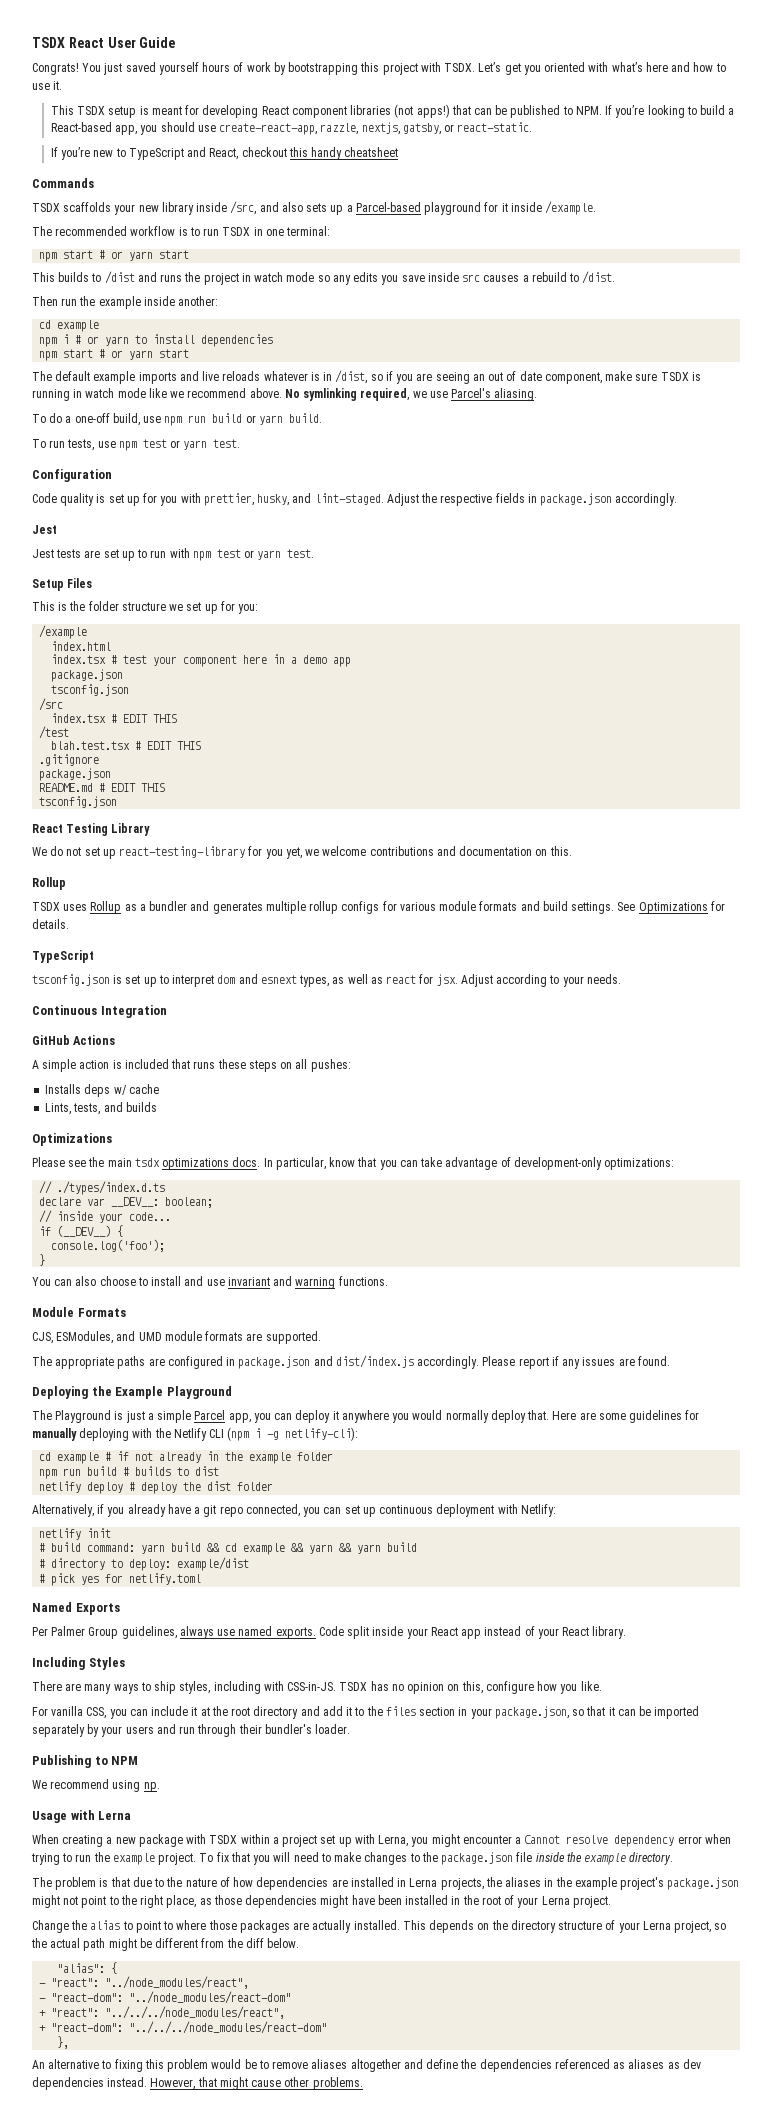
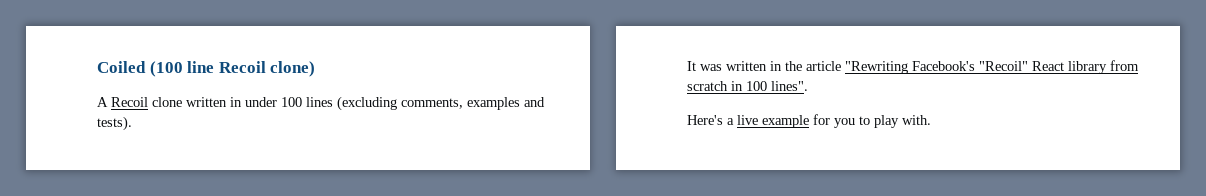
[32,37,176,48] [32,62,726,75] [32,81,63,90] [50,104,735,118] [50,122,533,135] [50,147,399,160] [32,178,94,188] [32,201,597,215] [32,226,331,236] [39,250,190,262] [32,271,616,285] [32,296,219,309] [39,320,100,332] [39,334,274,347] [39,349,190,361] [32,370,701,384] [32,388,538,401] [32,413,322,426] [32,439,241,451] [32,469,112,482] [32,493,678,506] [32,525,57,534] [32,548,315,561] [32,578,93,591] [32,601,259,614] [39,625,88,639] [51,641,112,651] [51,654,352,667] [51,669,124,682] [51,684,130,696] [39,698,64,711] [51,713,178,723] [39,726,70,739] [51,741,202,750] [39,754,100,766] [39,768,112,781] [39,783,166,792] [39,796,118,808] [32,823,151,836] [32,846,572,859] [32,877,66,890] [32,901,725,914] [32,919,69,929] [32,950,94,963] [32,974,621,987] [32,1005,167,1018] [32,1035,116,1045] [32,1059,351,1072] [45,1084,159,1097] [45,1102,157,1115] [32,1133,112,1146] [32,1157,675,1170] [39,1181,166,1195] [39,1197,214,1208] [39,1210,172,1223] [39,1225,124,1237] [51,1239,166,1252] [39,1254,46,1266] [32,1276,388,1289] [32,1307,126,1317] [32,1331,321,1344] [32,1355,670,1369] [32,1386,232,1399] [32,1410,700,1423] [32,1427,359,1441] [39,1451,334,1464] [39,1466,220,1479] [39,1481,274,1494] [32,1504,556,1517] [39,1528,112,1540] [39,1542,418,1555] [39,1557,250,1571] [39,1573,202,1586] [32,1602,120,1615] [32,1626,627,1639] [32,1657,125,1670] [32,1681,602,1694] [32,1706,700,1719] [32,1724,351,1737] [32,1755,139,1768] [32,1779,160,1792] [32,1810,132,1823] [32,1834,731,1847] [31,1852,674,1865] [32,1877,740,1890] [32,1895,611,1908] [32,1920,727,1933] [31,1938,300,1951] [57,1962,118,1974] [39,1976,250,1989] [39,1991,292,2004] [39,2006,286,2019] [39,2021,328,2034] [57,2036,70,2049] [32,2059,701,2072] [32,2077,363,2090] TSDX React User Guide // Congrats! You just saved yourself hours of work by bootstrapping this project with TSDX. Let’s get you oriented with what’s here and how to use it. // This TSDX setup is meant for developing React component libraries (not apps!) that can be published to NPM. If you’re looking to build a React-based app, you should use create-react-app, razzle, nextjs, gatsby, or react-static. // If you’re new to TypeScript and React, checkout this handy cheatsheet // Commands // TSDX scaffolds your new library inside /src, and also sets up a Parcel-based playground for it inside /example. // The recommended workflow is to run TSDX in one terminal: // npm start # or yarn start // This builds to /dist and runs the project in watch mode so any edits you save inside src causes a rebuild to /dist. // Then run the example inside another: // cd example // npm i # or yarn to install dependencies // npm start # or yarn start // The default example imports and live reloads whatever is in /dist, so if you are seeing an out of date component, make sure TSDX is running in watch mode like we recommend above. No symlinking required, we use Parcel's aliasing. // To do a one-off build, use npm run build or yarn build. // To run tests, use npm test or yarn test. // Configuration // Code quality is set up for you with prettier, husky, and lint-staged. Adjust the respective fields in package.json accordingly. // Jest // Jest tests are set up to run with npm test or yarn test. // Setup Files // This is the folder structure we set up for you: // /example // index.html // index.tsx # test your component here in a demo app // package.json // tsconfig.json // /src // index.tsx # EDIT THIS // /test // blah.test.tsx # EDIT THIS // .gitignore // package.json // README.md # EDIT THIS // tsconfig.json // React Testing Library // We do not set up react-testing-library for you yet, we welcome contributions and documentation on this. // Rollup // TSDX uses Rollup as a bundler and generates multiple rollup configs for various module formats and build settings. See Optimizations for details. // TypeScript // tsconfig.json is set up to interpret dom and esnext types, as well as react for jsx. Adjust according to your needs. // Continuous Integration // GitHub Actions // A simple action is included that runs these steps on all pushes: // Installs deps w/ cache // Lints, tests, and builds // Optimizations // Please see the main tsdx optimizations docs. In particular, know that you can take advantage of development-only optimizations: // // ./types/index.d.ts // declare var __DEV__: boolean; // // inside your code... // if (__DEV__) { // console.log('foo'); // } // You can also choose to install and use invariant and warning functions. // Module Formats // CJS, ESModules, and UMD module formats are supported. // The appropriate paths are configured in package.json and dist/index.js accordingly. Please report if any issues are found. // Deploying the Example Playground // The Playground is just a simple Parcel app, you can deploy it anywhere you would normally deploy that. Here are some guidelines for manually deploying with the Netlify CLI (npm i -g netlify-cli): // cd example # if not already in the example folder // npm run build # builds to dist // netlify deploy # deploy the dist folder // Alternatively, if you already have a git repo connected, you can set up continuous deployment with Netlify: // netlify init // # build command: yarn build && cd example && yarn && yarn build // # directory to deploy: example/dist // # pick yes for netlify.toml // Named Exports // Per Palmer Group guidelines, always use named exports. Code split inside your React app instead of your React library. // Including Styles // There are many ways to ship styles, including with CSS-in-JS. TSDX has no opinion on this, configure how you like. // For vanilla CSS, you can include it at the root directory and add it to the files section in your package.json, so that it can be imported separately by your users and run through their bundler's loader. // Publishing to NPM // We recommend using np. // Usage with Lerna // When creating a new package with TSDX within a project set up with Lerna, you might encounter a Cannot resolve dependency error when trying to run the example project. To fix that you will need to make changes to the package.json file inside the example directory. // The problem is that due to the nature of how dependencies are installed in Lerna projects, the aliases in the example project's package.json might not point to the right place, as those dependencies might have been installed in the root of your Lerna project. // Change the alias to point to where those packages are actually installed. This depends on the directory structure of your Lerna project, so the actual path might be different from the diff below. // "alias": { // - "react": "../node_modules/react", // - "react-dom": "../node_modules/react-dom" // + "react": "../../../node_modules/react", // + "react-dom": "../../../node_modules/react-dom" // }, // An alternative to fixing this problem would be to remove aliases altogether and define the dependencies referenced as aliases as dev dependencies instead. However, that might cause other problems. -> [97,61,316,77] [97,96,545,111] [97,116,132,131] [687,60,1139,74] [687,81,808,91] [687,114,931,128] Coiled (100 line Recoil clone) // A Recoil clone written in under 100 lines (excluding comments, examples and tests). // It was written in the article "Rewriting Facebook's "Recoil" React library from scratch in 100 lines". // Here's a live example for you to play with.

